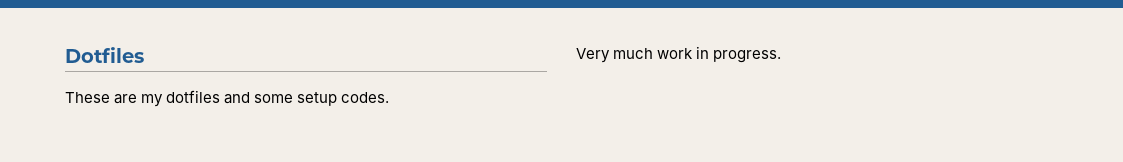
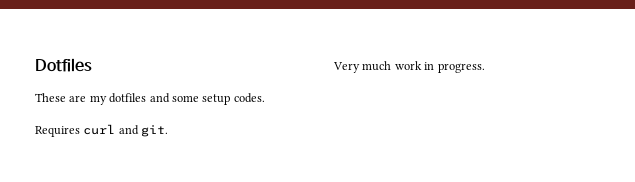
(390, 97) none -> [35,124,169,137] // Requires curl and git.

